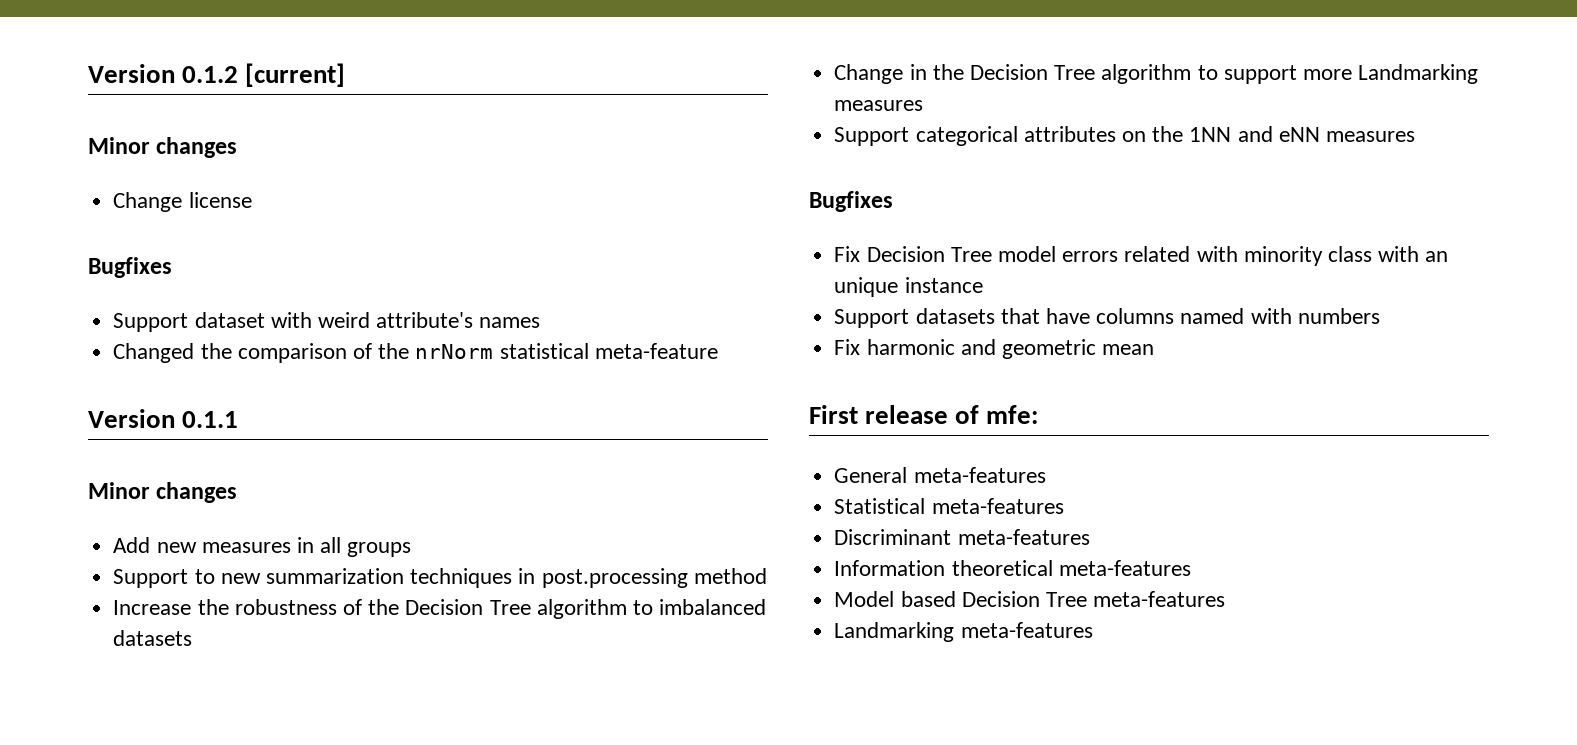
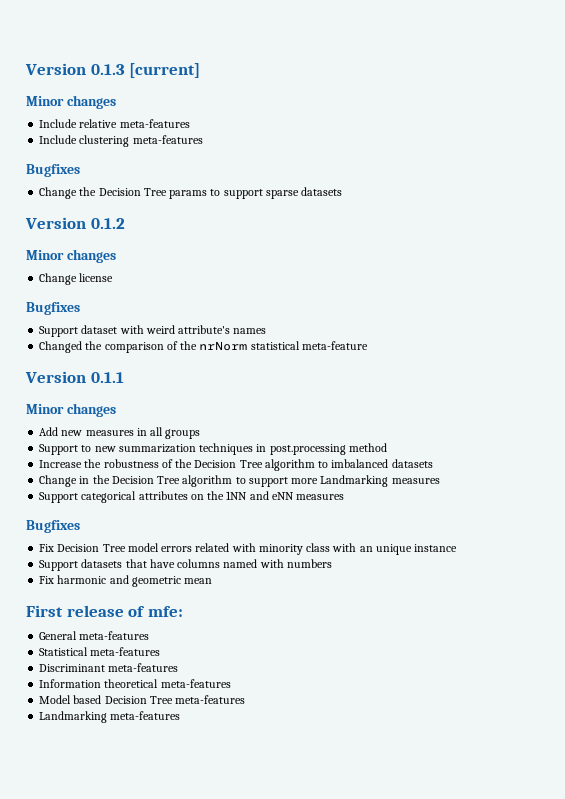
[88,64,175,83] Version -> [25,63,201,78] [26,95,116,109] [39,119,190,128] [39,135,203,147] [26,164,80,177] [39,187,343,199] [25,217,86,229] Version 0.1.3 [current] // Minor changes // Include relative meta-features // Include clustering meta-features // Bugfixes // Change the Decision Tree params to support sparse datasets // Version
[245,63,346,87] [current] -> (125, 223) none

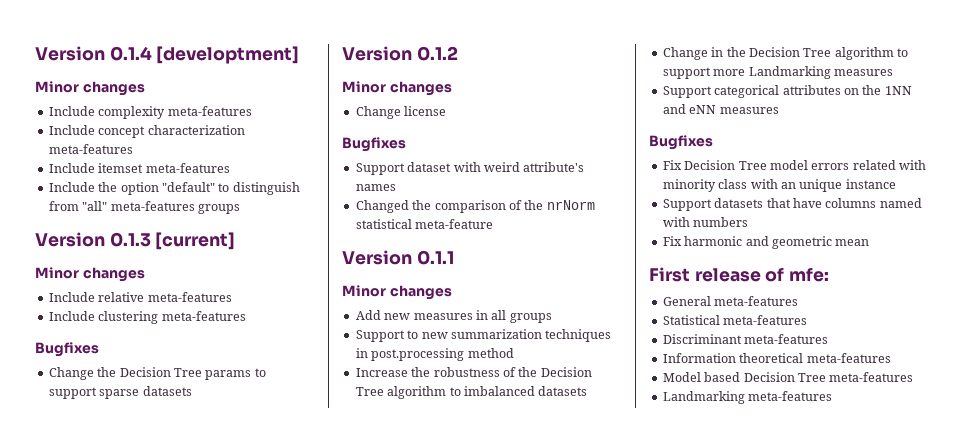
[25,63,86,75] Version -> [35,46,300,64] [35,81,145,96] [48,106,252,119] [48,125,245,138] [48,144,133,154] [48,163,230,173] [48,182,300,195] [48,201,240,214] [35,232,105,247] Version 0.1.4 [developtment] // Minor changes // Include complexity meta-features // Include concept characterization meta-features // Include itemset meta-features // Include the option "default" to distinguish from "all" meta-features groups // Version

